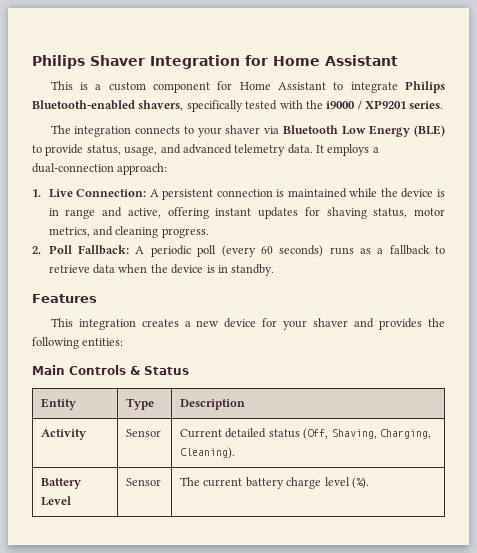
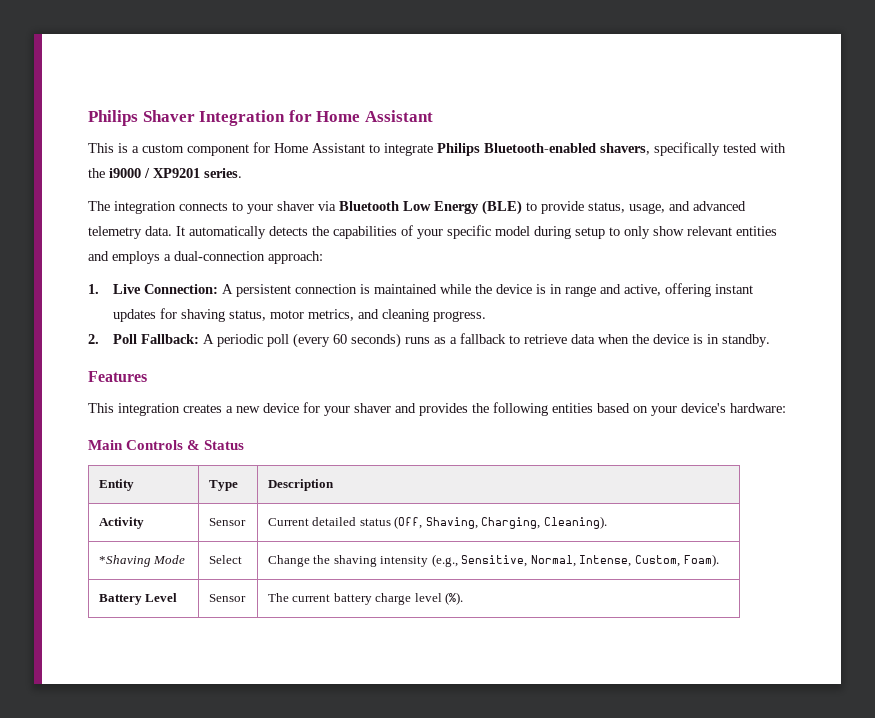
(324, 149) none -> [189,225,777,239] [88,251,109,261] automatically detects the capabilities of your specific model during setup to only show relevant entities and
[82,338,124,346] entities: -> [552,403,786,416] entities based on your device's hardware:
(236, 453) none -> [98,555,186,567] [208,555,242,564] [267,554,719,567] // *Shaving Mode | Select | Change the shaving intensity (e.g., Sensitive, Normal, Intense, Custom, Foam).

